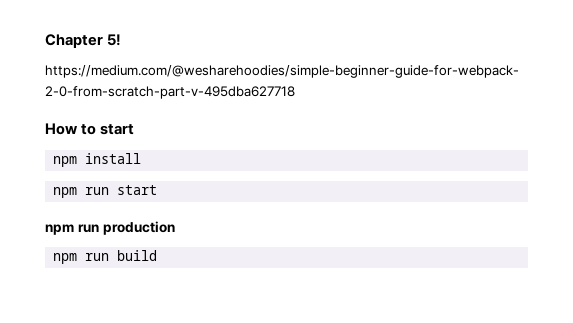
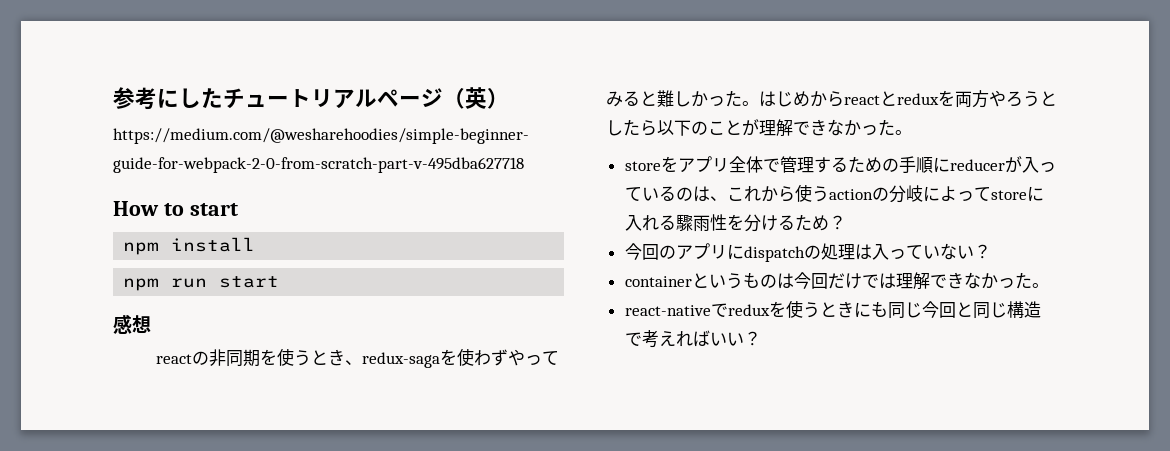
[45,34,122,48] Chapter 5! -> [113,87,509,110] 参考にしたチュートリアルページ（英）
[45,221,175,235] [53,250,158,264] npm run production // npm run build -> [113,314,151,334] [156,348,560,368] [606,90,1057,108] [606,119,912,137] [624,156,1056,174] [624,184,1044,203] [624,214,846,232] [624,243,991,262] [624,272,1049,290] [624,300,1041,319] [624,330,761,348] 感想 // reactの非同期を使うとき、redux-sagaを使わずやってみると難しかった。はじめからreactとreduxを両方やろうとしたら以下のことが理解できなかった。 // storeをアプリ全体で管理するための手順にreducerが入っているのは、これから使うactionの分岐によってstoreに入れる驟雨性を分けるため？ // 今回のアプリにdispatchの処理は入っていない？ // containerというものは今回だけでは理解できなかった。 // react-nativeでreduxを使うときにも同じ今回と同じ構造で考えればいい？

